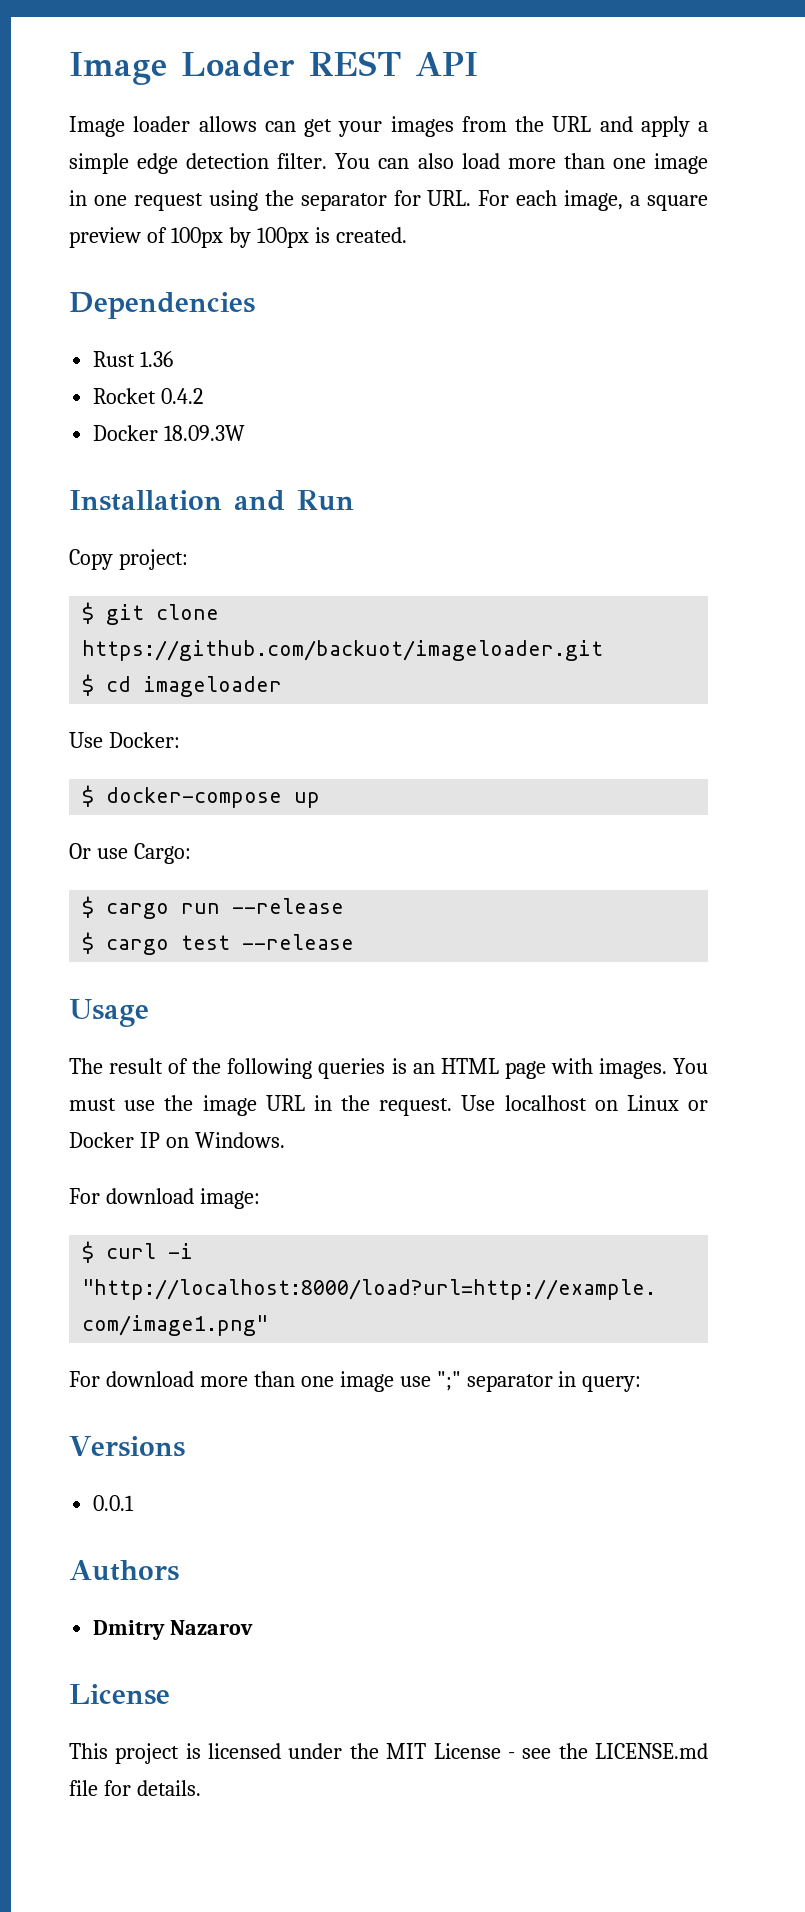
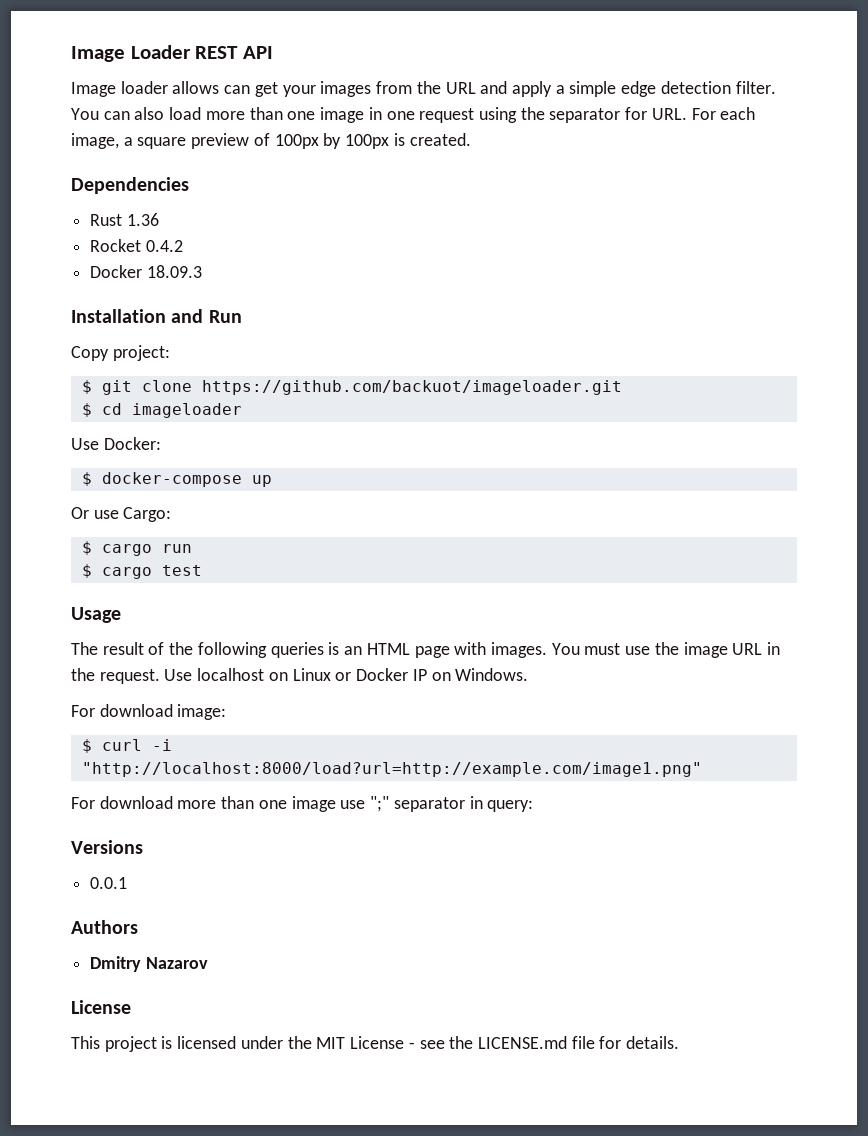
[164,425,246,441] 18.09.3W -> [146,265,202,278] 18.09.3
[232,898,345,914] --release -> (192, 548) none
[242,934,355,950] --release -> (202, 570) none

